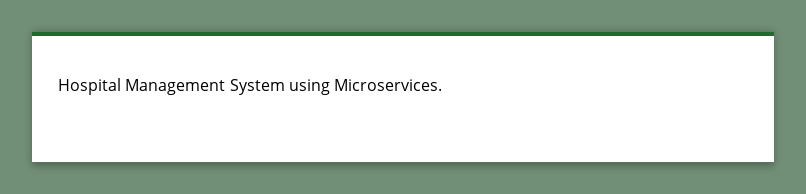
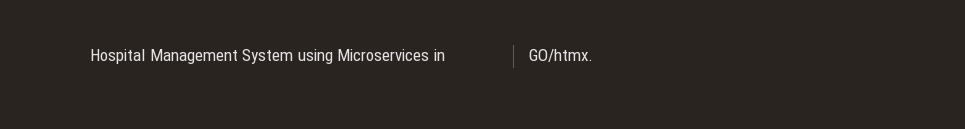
[334,79,443,91] Microservices. -> [337,49,593,62] Microservices in GO/htmx.

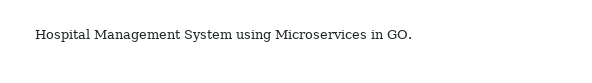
[529,49,593,62] GO/htmx. -> [387,30,412,39] GO.

